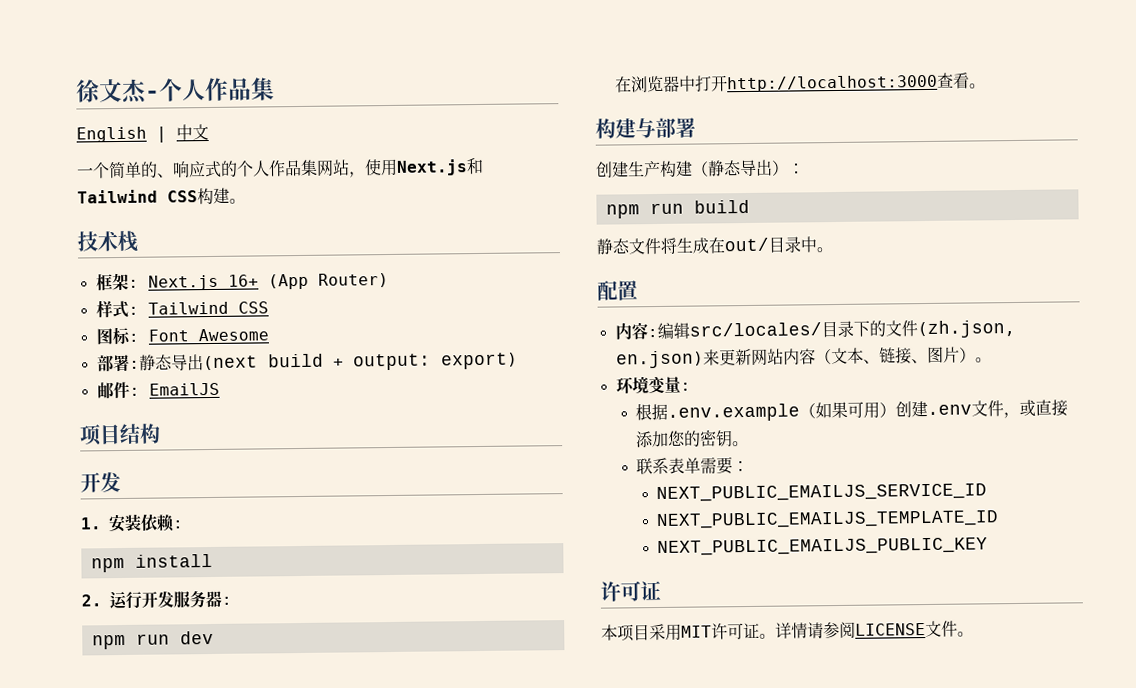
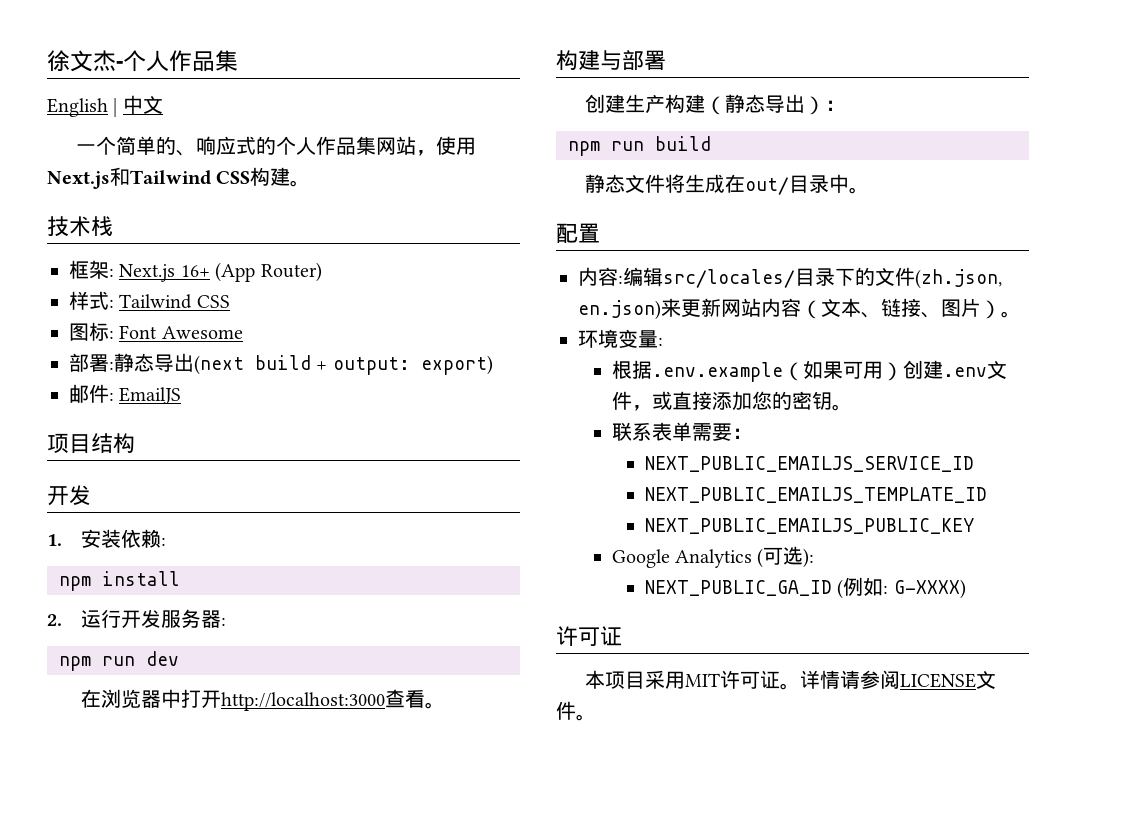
(989, 547) none -> [611,546,815,568] [645,577,966,599] // Google Analytics (可选): // NEXT_PUBLIC_GA_ID (例如: G-XXXX)

